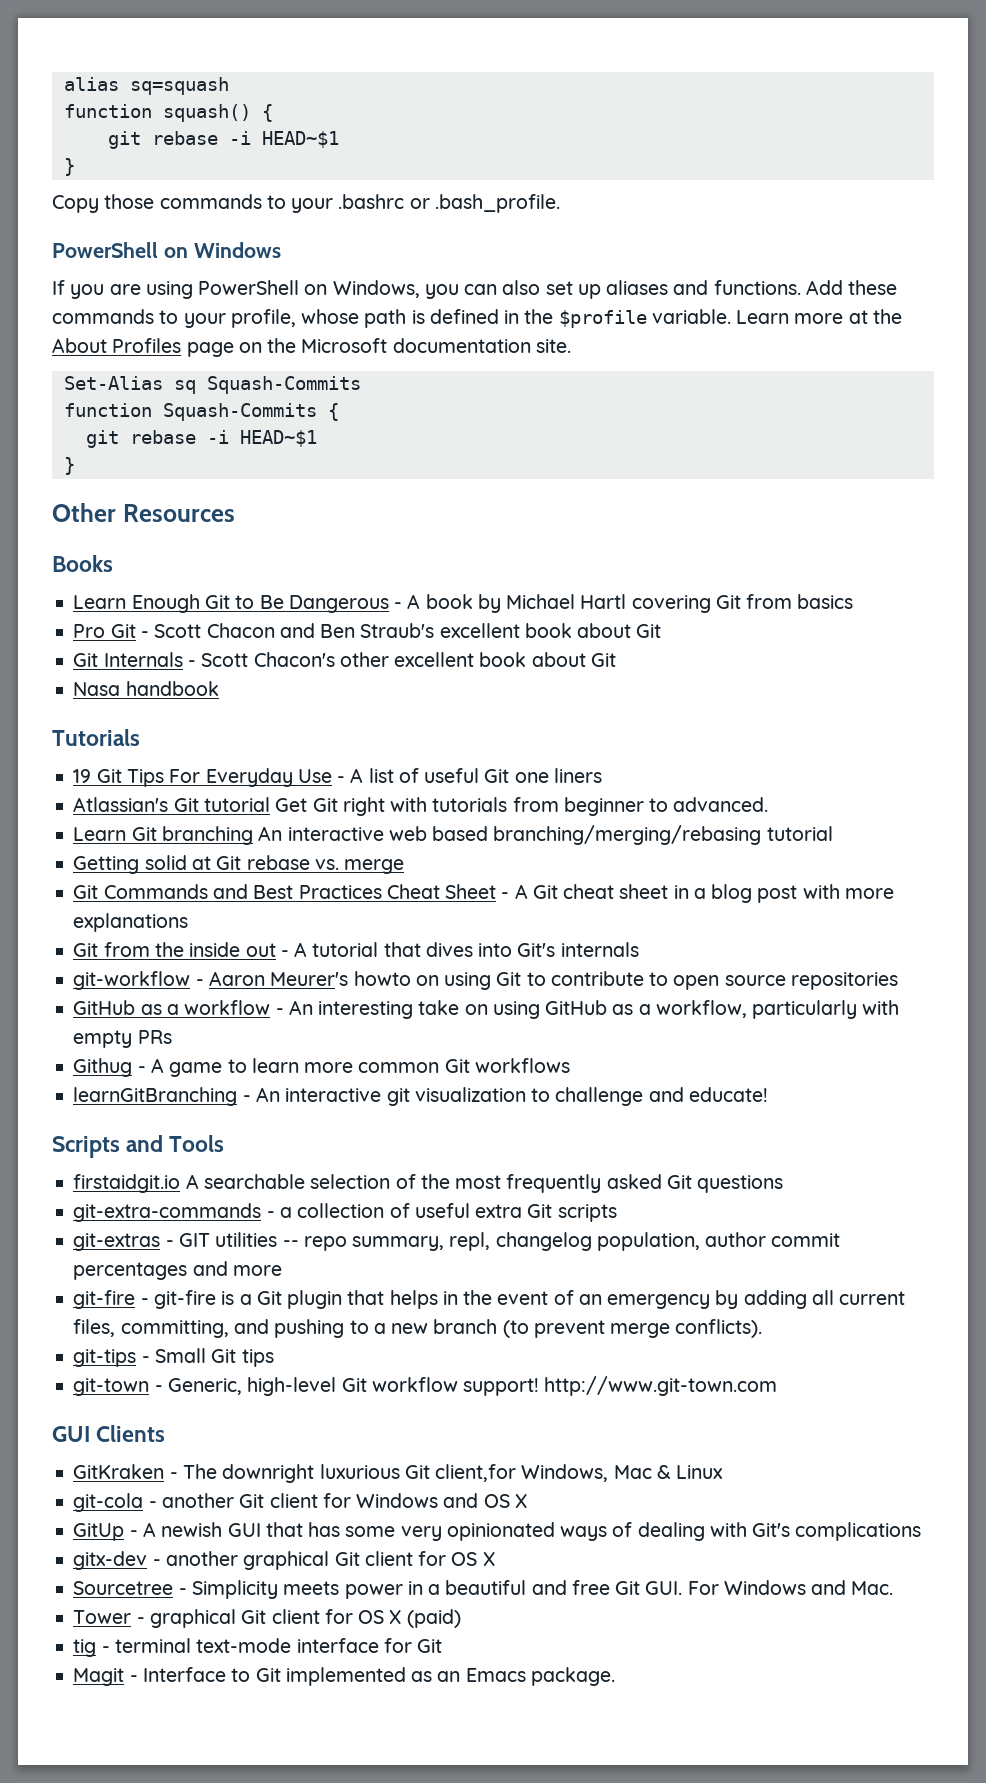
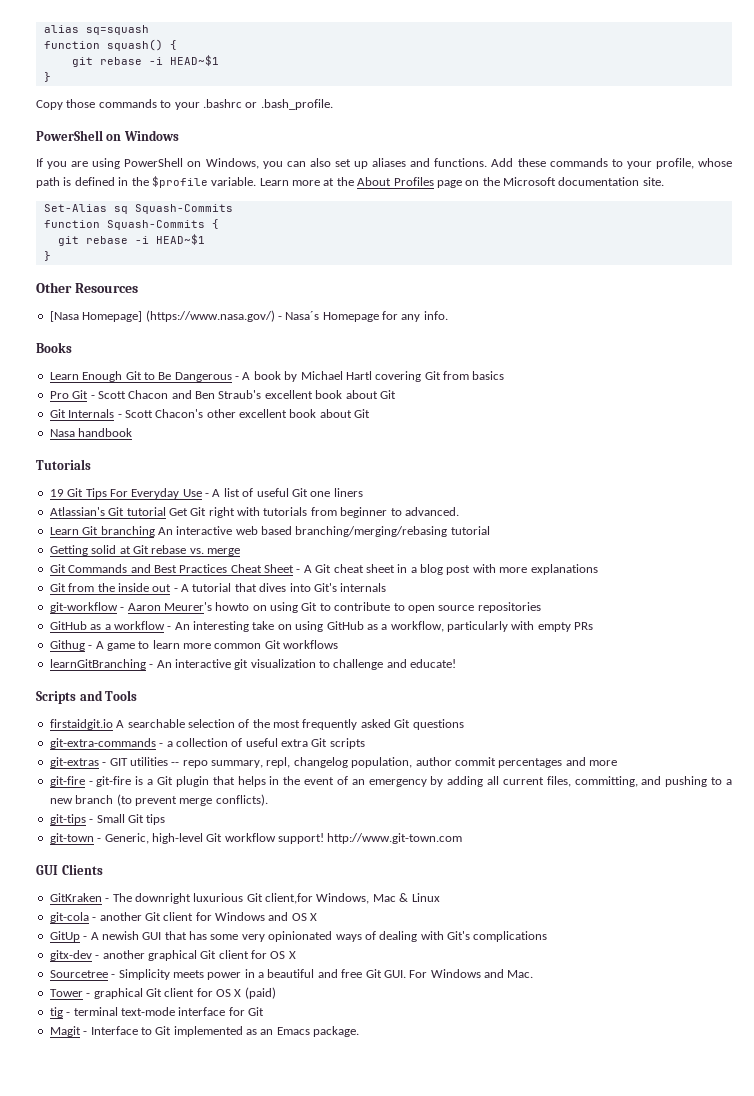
(235, 513) none -> [49,310,448,322] // [Nasa Homepage] (https://www.nasa.gov/) - Nasa´s Homepage for any info.

